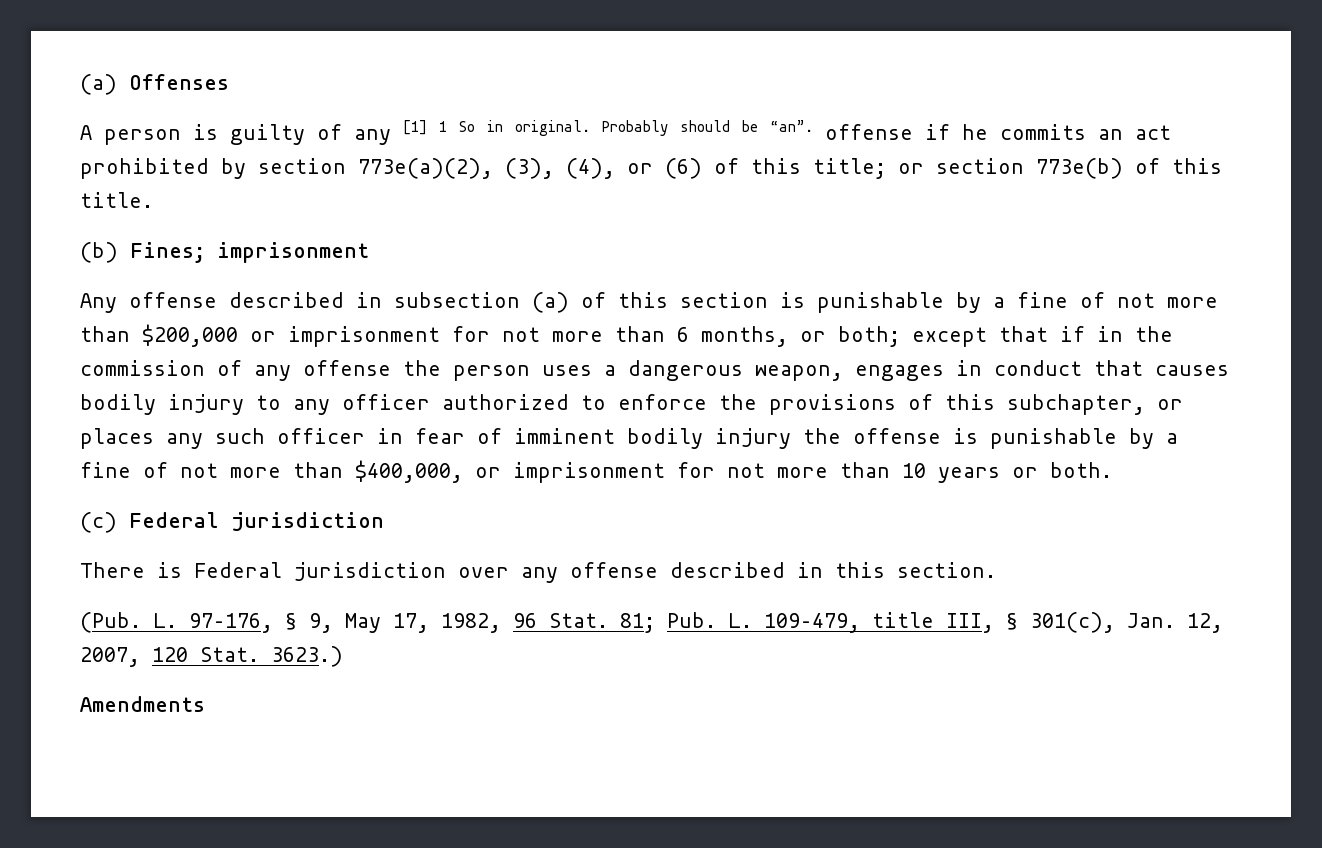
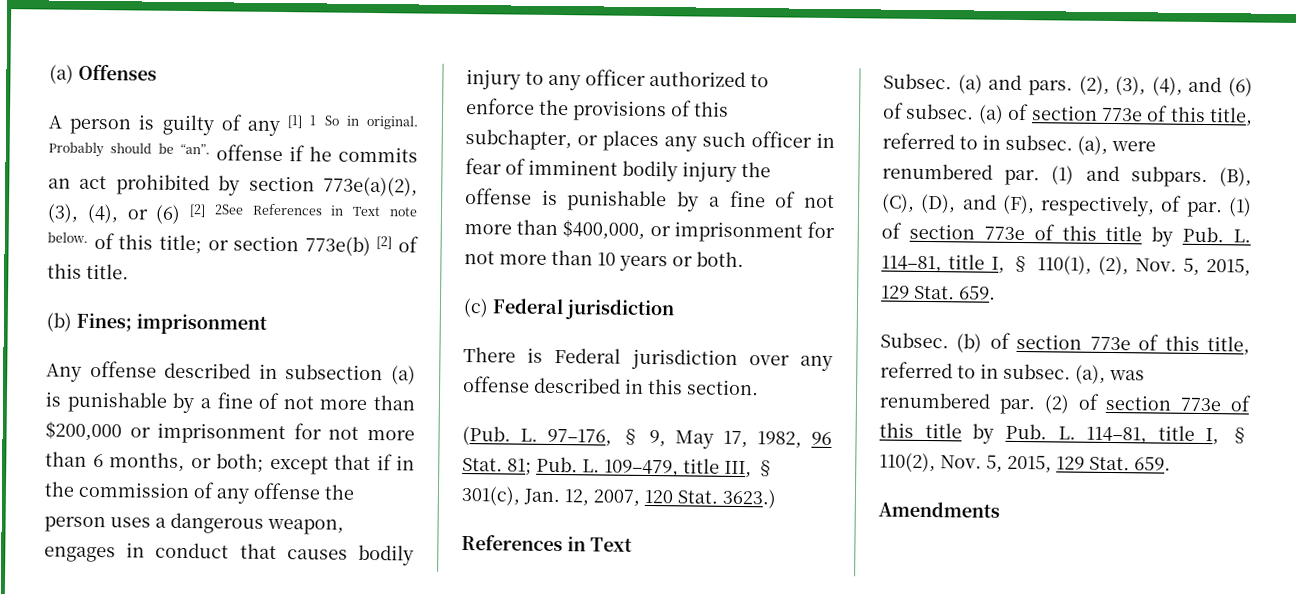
(702, 168) none -> [189,203,418,218] [47,231,88,243] [2] 2See References in Text note below.
(1123, 168) none -> [376,236,393,250] [2]
[581,292,768,308] of this section -> (416, 375) none
(343, 656) none -> [461,533,632,552] [883,73,1253,97] [883,102,1253,127] [882,132,1156,155] [882,163,1252,188] [882,193,1252,218] [881,222,1251,247] [881,254,1251,277] [881,285,996,300] [880,332,1250,356] [880,361,1145,384] [879,392,1252,415] [879,422,1249,446] [879,452,1171,474] // References in Text // Subsec. (a) and pars. (2), (3), (4), and (6) of subsec. (a) of section 773e of this title, referred to in subsec. (a), were renumbered par. (1) and subpars. (B), (C), (D), and (F), respectively, of par. (1) of section 773e of this title by Pub. L. 114–81, title I, § 110(1), (2), Nov. 5, 2015, 129 Stat. 659. // Subsec. (b) of section 773e of this title, referred to in subsec. (a), was renumbered par. (2) of section 773e of this title by Pub. L. 114–81, title I, § 110(2), Nov. 5, 2015, 129 Stat. 659.

